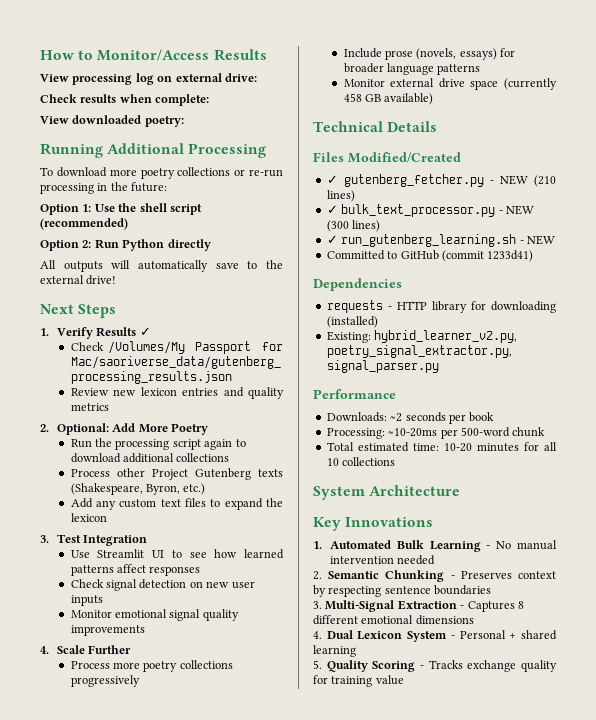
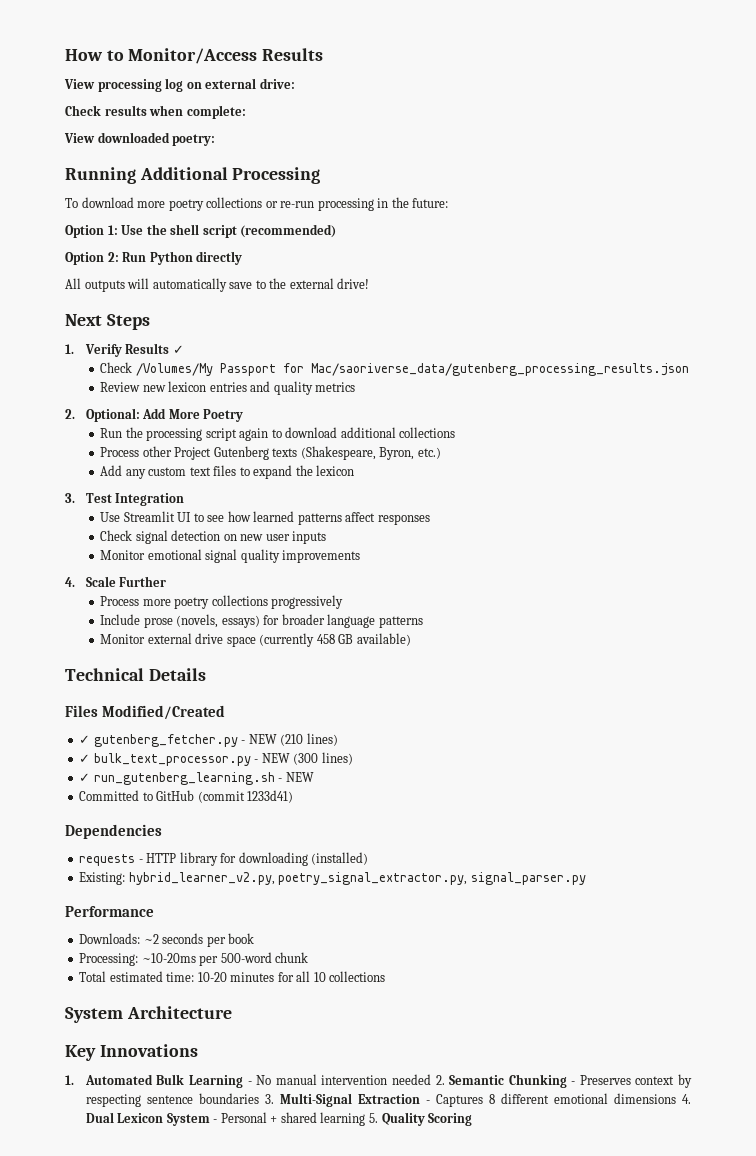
(436, 560) // -> (431, 1079) none
(492, 590) // -> (259, 1098) none
(474, 620) // -> (676, 1098) none
(356, 651) // -> (366, 1119) none
[420,660,557,672] [313,675,404,687] - Tracks exchange quality for training value -> (473, 1119) none

